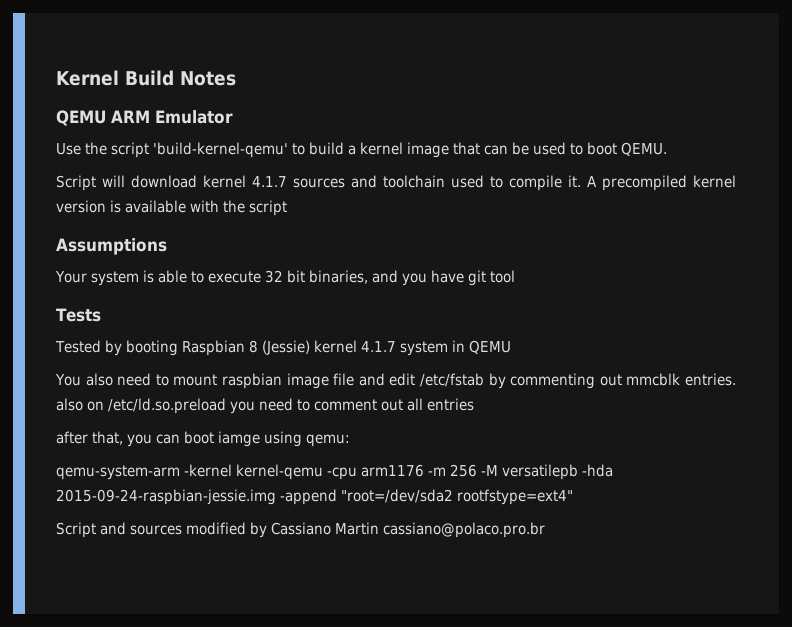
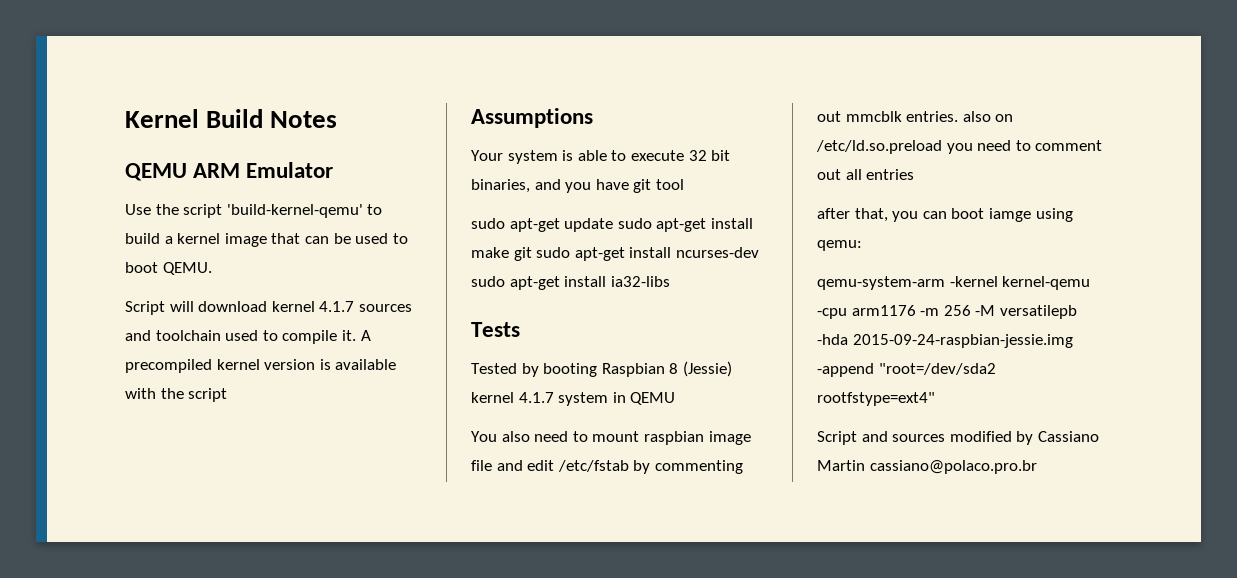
(515, 276) none -> [471,218,753,232] [471,247,759,261] [471,276,670,290] // sudo apt-get update sudo apt-get install make git sudo apt-get install ncurses-dev sudo apt-get install ia32-libs

